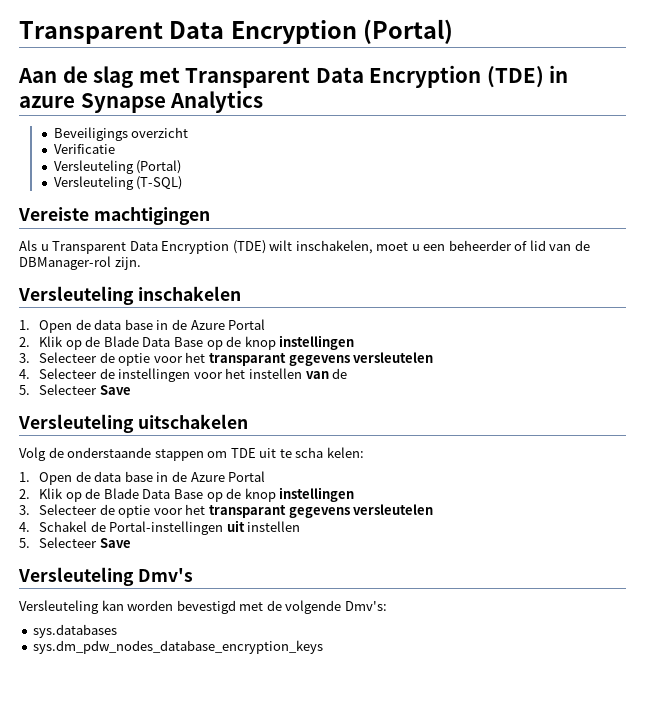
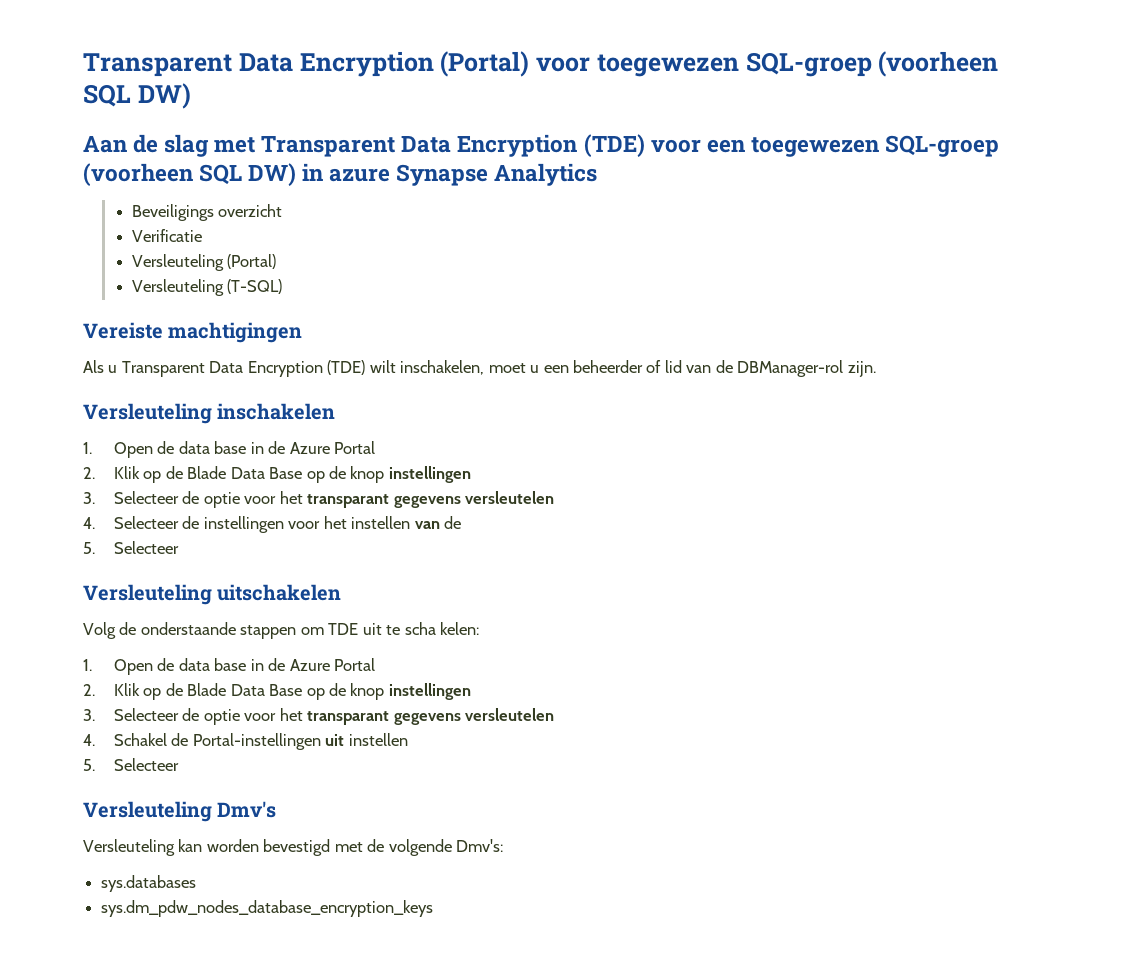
(454, 31) none -> [536,51,999,77] [83,83,191,109] voor toegewezen SQL-groep (voorheen SQL DW)
(544, 77) none -> [650,135,999,157] [83,163,297,186] voor een toegewezen SQL-groep (voorheen SQL DW)
[99,385,131,395] Save -> (179, 547) none
[99,538,131,548] Save -> (179, 764) none

